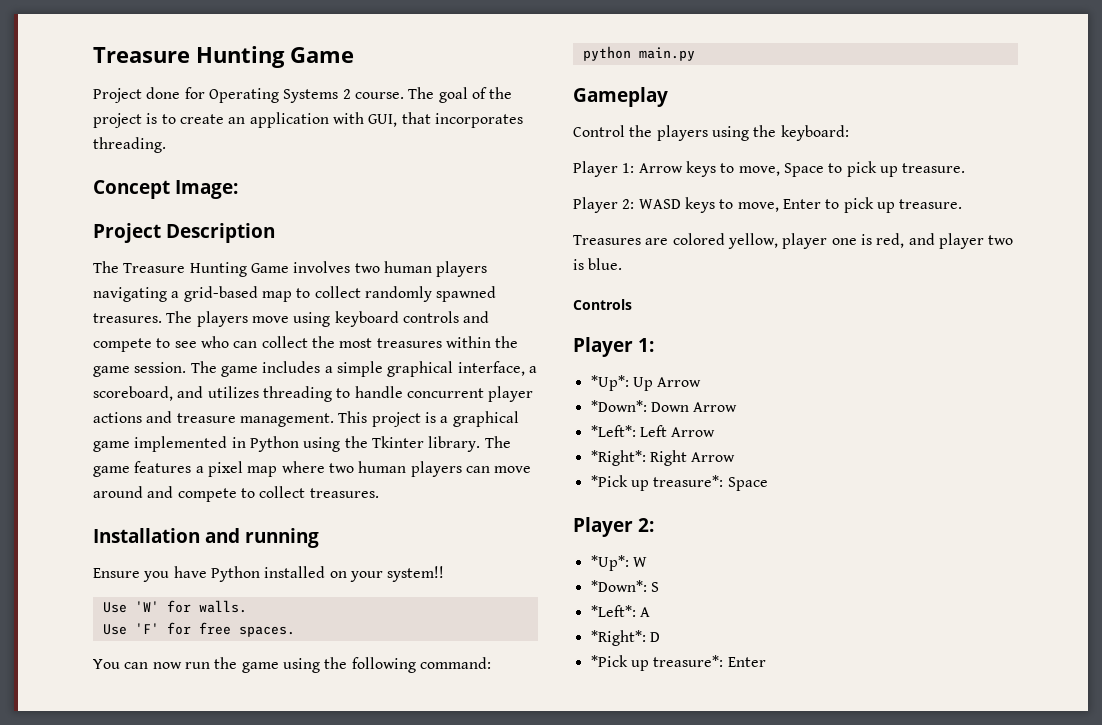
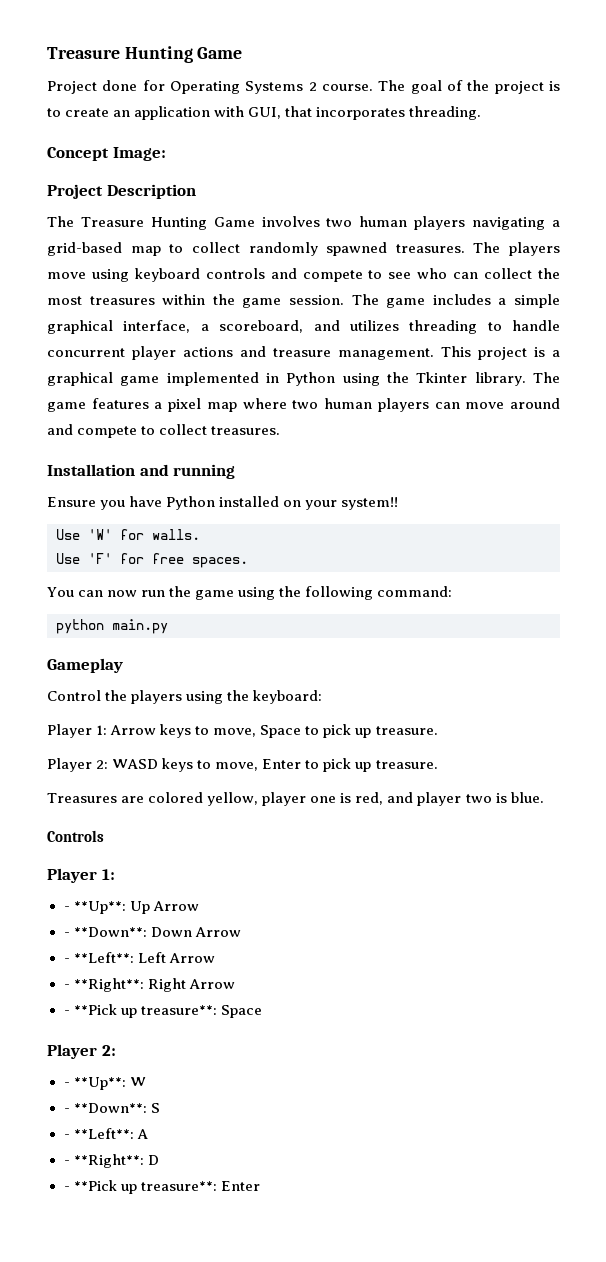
[590,375,629,391] *Up*: -> [63,901,126,914] - **Up**:
[590,400,647,412] *Down*: -> [63,927,147,937] - **Down**:
[590,425,636,437] *Left*: -> [63,952,134,963] - **Left**:
[590,450,646,466] *Right*: -> [63,978,144,992] - **Right**:
[590,475,724,491] *Pick up treasure*: -> [63,1004,217,1018] - **Pick up treasure**:
[590,555,629,571] *Up*: -> [63,1077,126,1090] - **Up**:
[590,580,647,592] *Down*: -> [63,1103,147,1113] - **Down**:
[590,605,636,617] *Left*: -> [63,1128,134,1139] - **Left**:
[590,630,646,646] *Right*: -> [63,1154,144,1168] - **Right**:
[590,655,724,671] *Pick up treasure*: -> [63,1180,217,1194] - **Pick up treasure**:

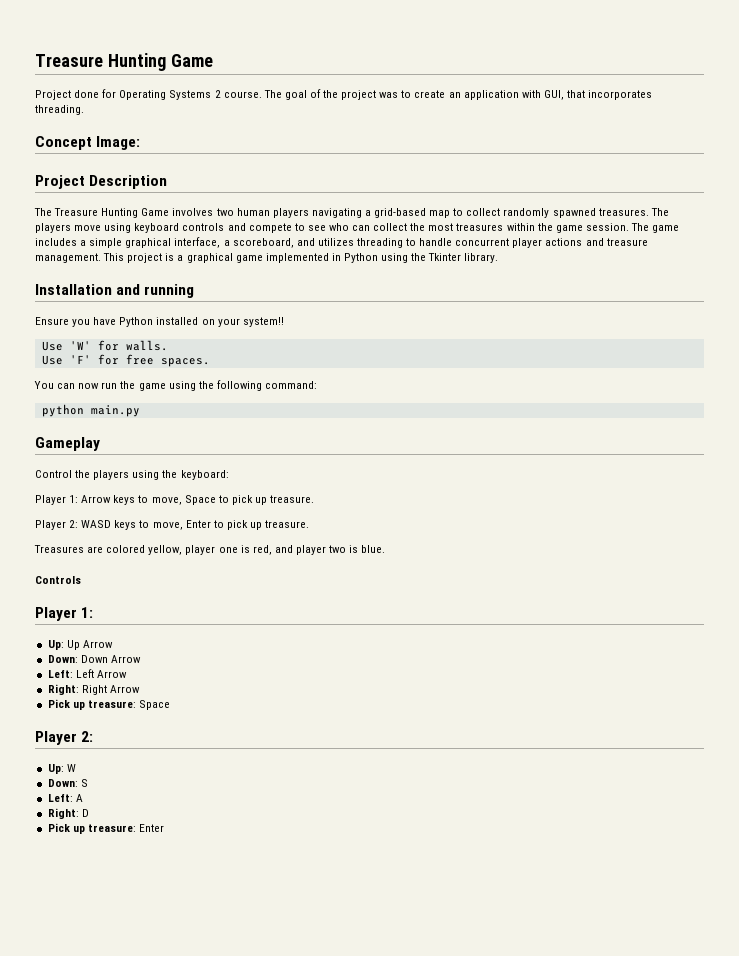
[548,81,560,91] is -> [379,92,399,98] was
[533,372,560,383] [47,398,561,412] [47,424,281,438] The game features a pixel map where two human players can move around and compete to collect treasures. -> (499, 258) none
[63,901,126,914] - **Up**: -> [47,640,64,650] Up:
[63,927,147,937] - **Down**: -> [47,655,78,663] Down:
[63,952,134,963] - **Left**: -> [47,670,73,678] Left:
[63,978,144,992] - **Right**: -> [47,684,79,695] Right:
[63,1004,217,1018] - **Pick up treasure**: -> [47,699,136,710] Pick up treasure:
[63,1077,126,1090] - **Up**: -> [47,764,64,774] Up:
[63,1103,147,1113] - **Down**: -> [47,779,78,787] Down:
[63,1128,134,1139] - **Left**: -> [47,794,73,802] Left:
[63,1154,144,1168] - **Right**: -> [47,808,79,819] Right:
[63,1180,217,1194] - **Pick up treasure**: -> [47,823,136,834] Pick up treasure:

